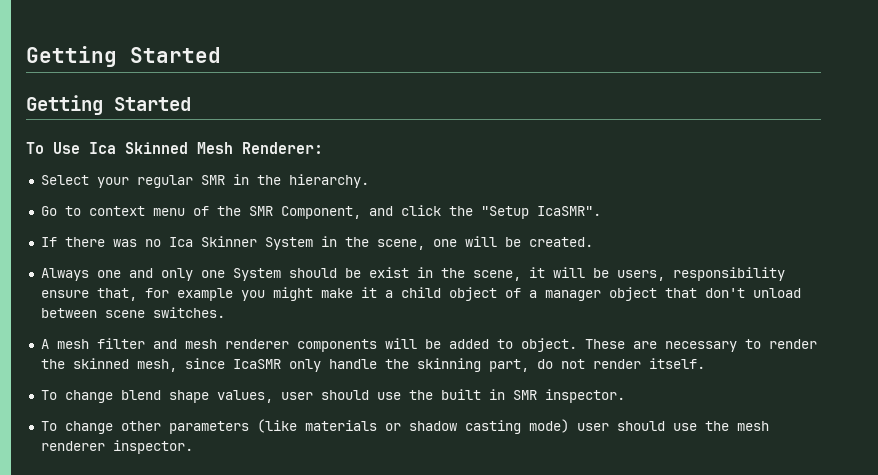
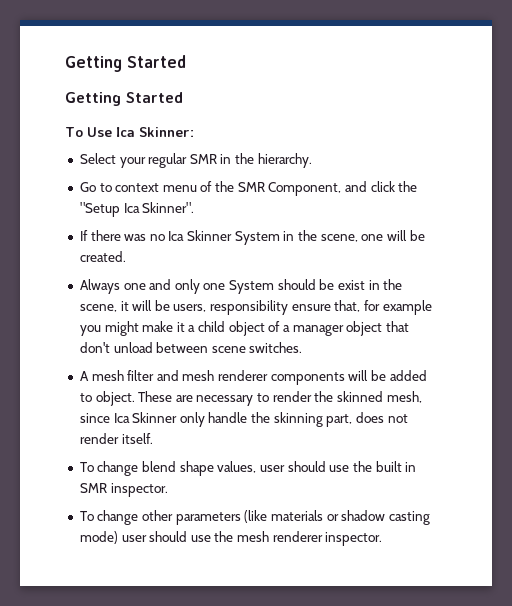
[125,142,323,154] Skinned Mesh Renderer: -> [138,127,194,137] Skinner:
[536,206,601,216] IcaSMR". -> [123,202,195,213] Ica Skinner".
[232,359,281,369] IcaSMR -> [113,412,178,423] Ica Skinner
[536,359,553,369] do -> [356,412,385,423] does

